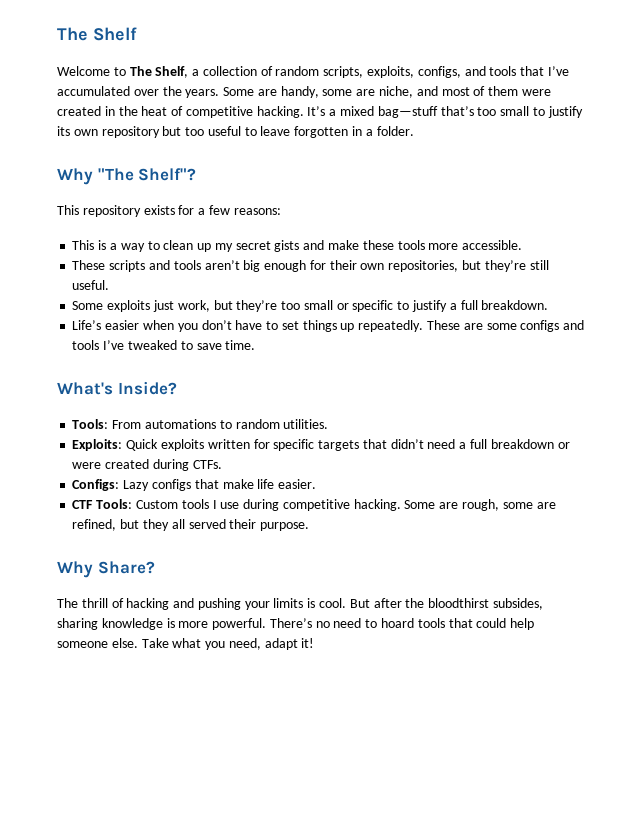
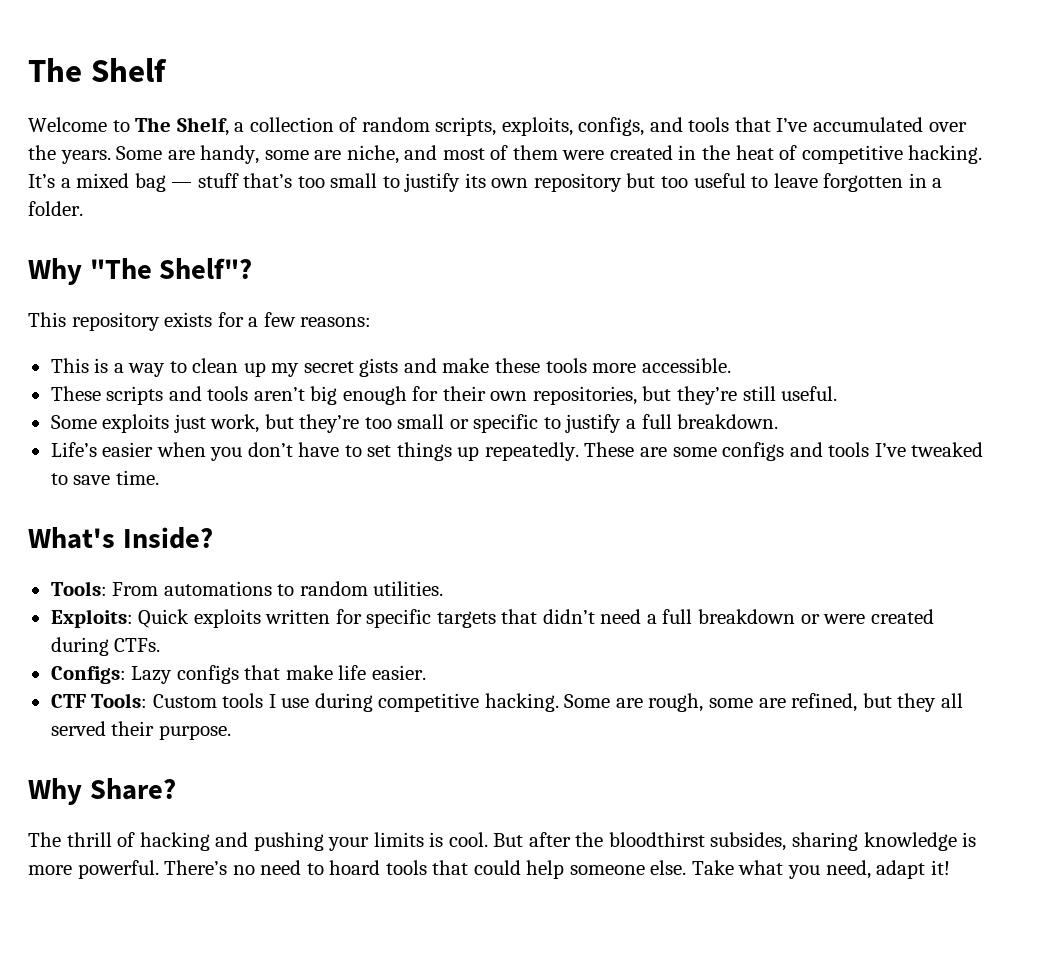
[377,106,438,118] bag—stuff -> [134,173,239,192] bag — stuff

